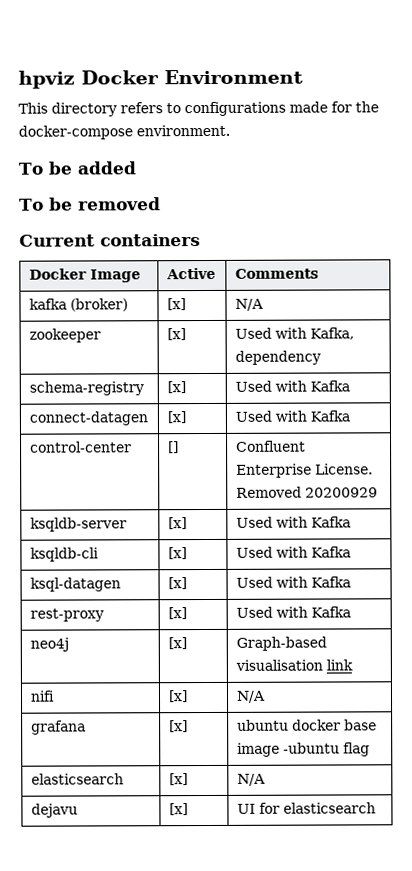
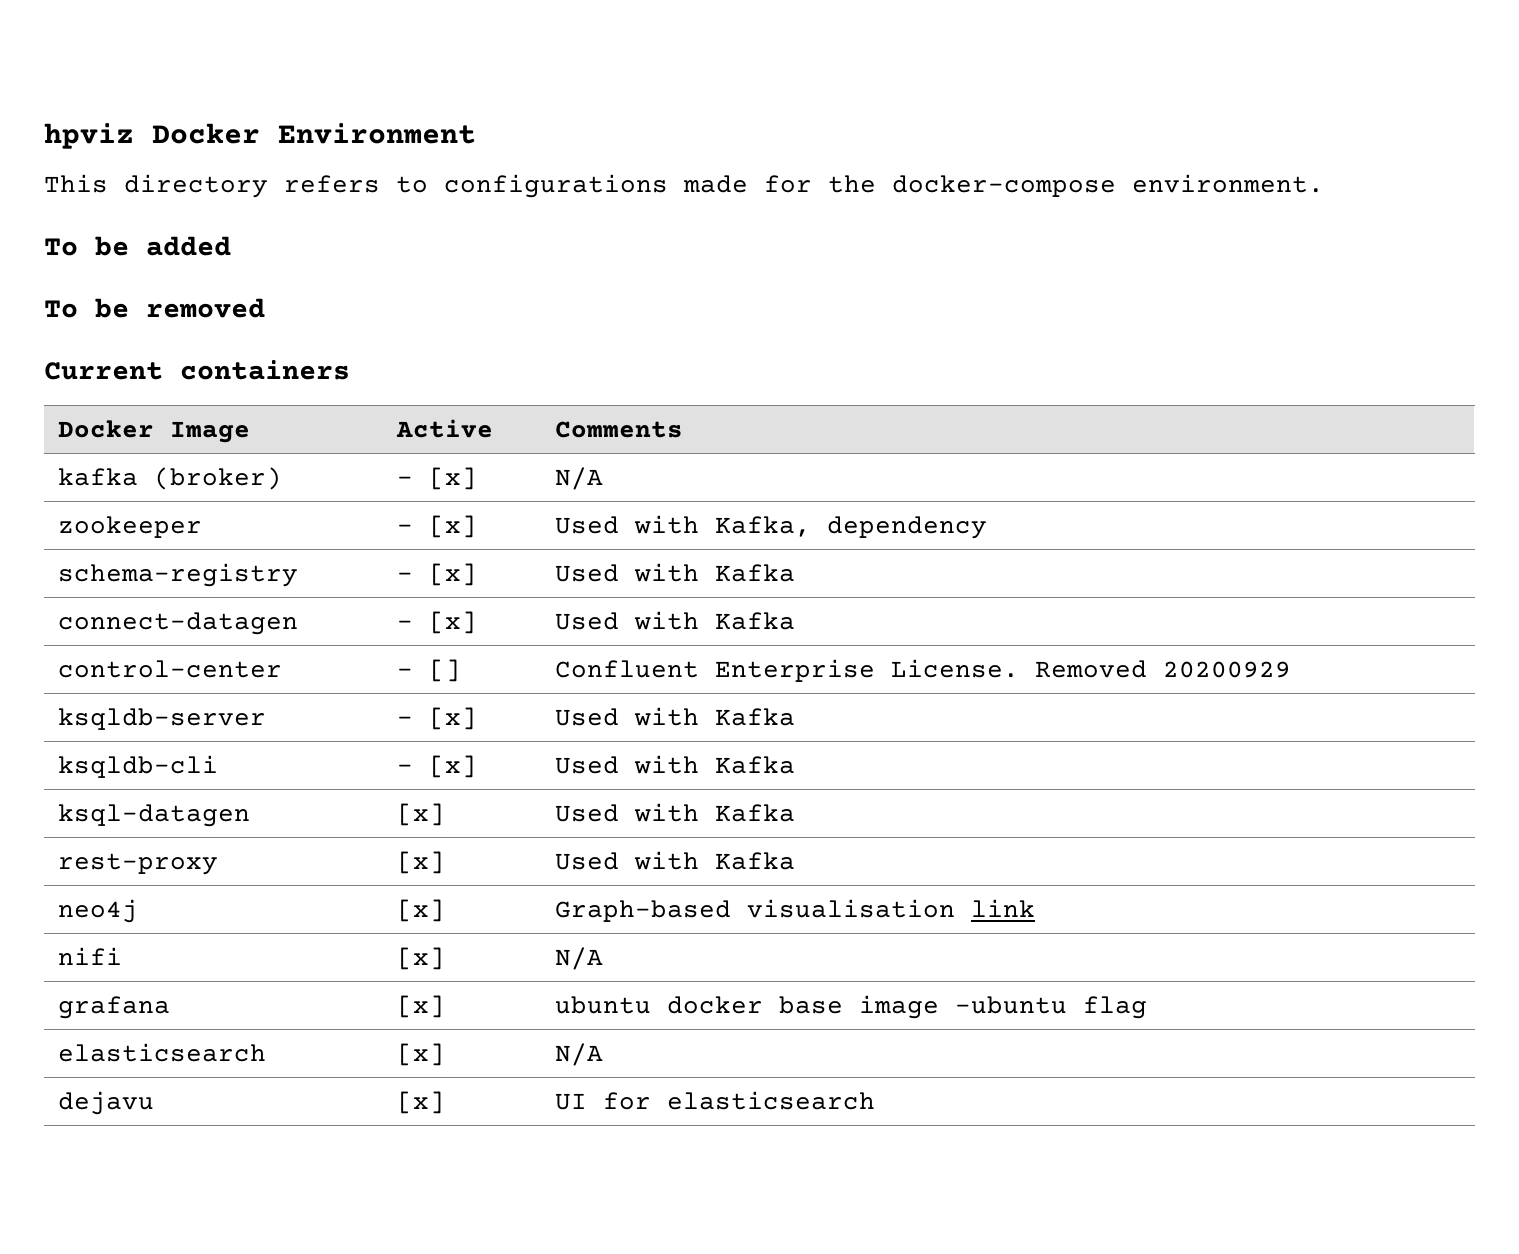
(128, 305) none -> [396,476,413,485] -
(101, 335) none -> [396,524,413,533] -
(144, 388) none -> [396,572,413,581] -
(148, 418) none -> [396,620,413,629] -
(132, 447) none -> [396,668,413,677] -
(127, 524) none -> [396,716,413,725] -
(99, 554) none -> [396,764,413,773] -

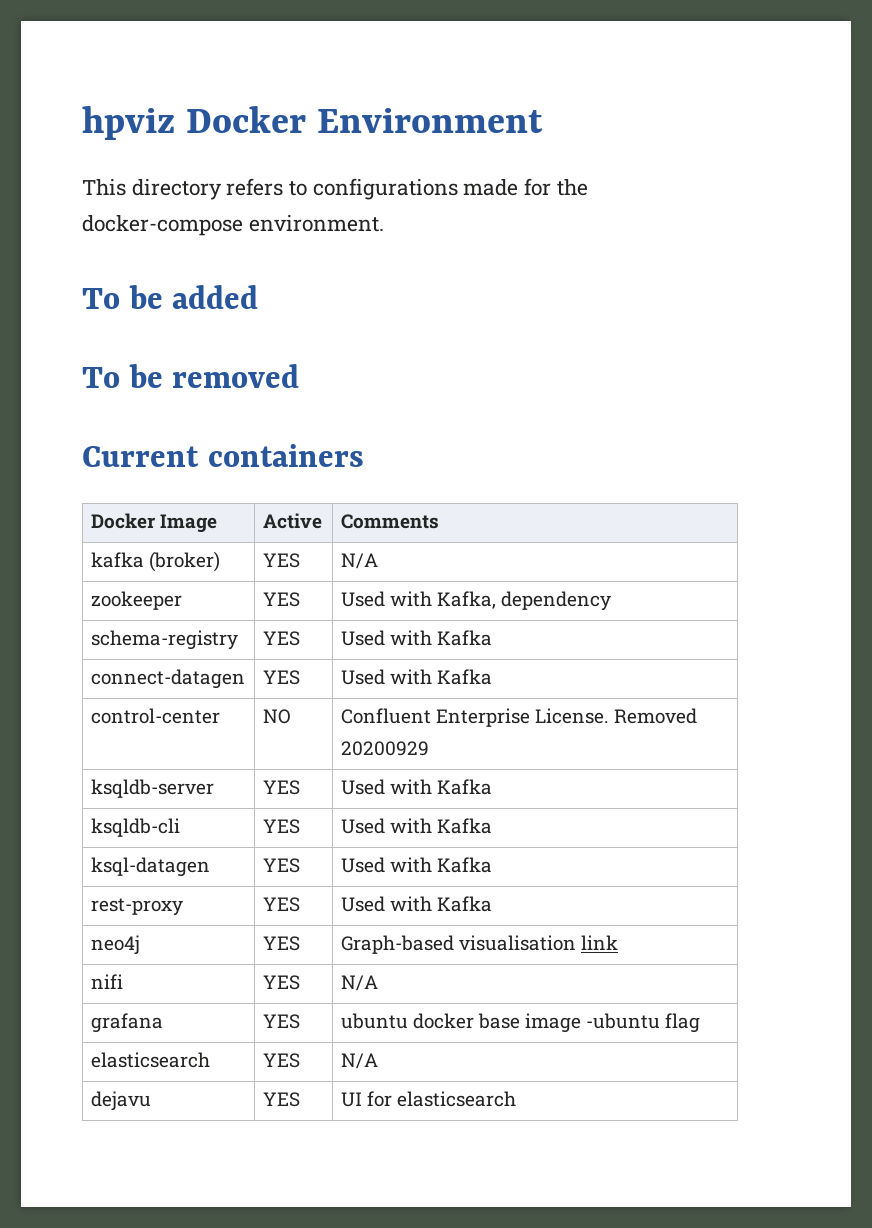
[396,467,477,490] - [x] -> [262,553,300,568] YES
[396,515,477,538] - [x] -> [262,592,300,607] YES
[396,563,477,586] - [x] -> [262,631,300,646] YES
[396,611,477,634] - [x] -> [262,670,300,685] YES
[396,659,461,682] - [] -> [262,709,291,724] NO
[396,707,477,730] - [x] -> [262,780,300,795] YES
[396,755,477,778] - [x] -> [262,819,300,834] YES
[396,803,445,826] [x] -> [262,858,300,873] YES
[396,851,445,874] [x] -> [262,897,300,912] YES
[396,899,445,922] [x] -> [262,936,300,951] YES
[396,947,445,970] [x] -> [262,975,300,990] YES
[396,995,445,1018] [x] -> [262,1014,300,1029] YES
[396,1043,445,1066] [x] -> [262,1053,300,1068] YES
[396,1091,445,1114] [x] -> [262,1092,300,1107] YES

